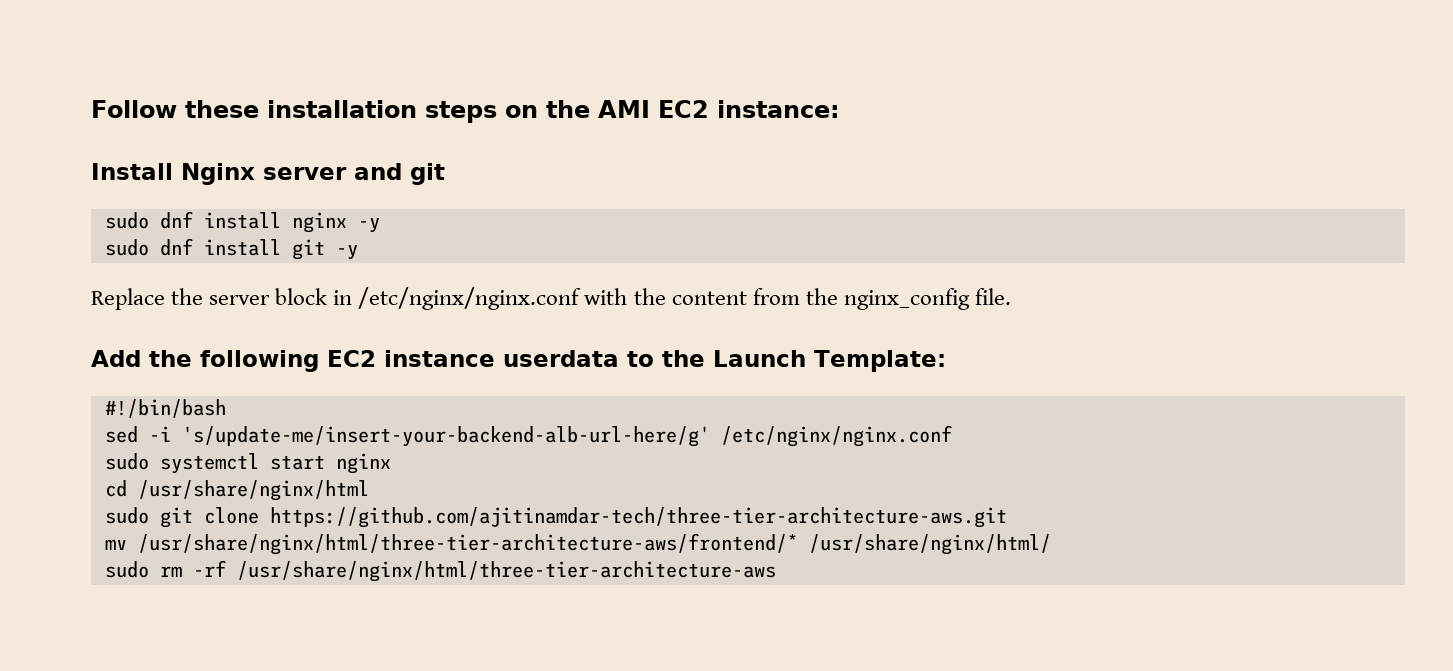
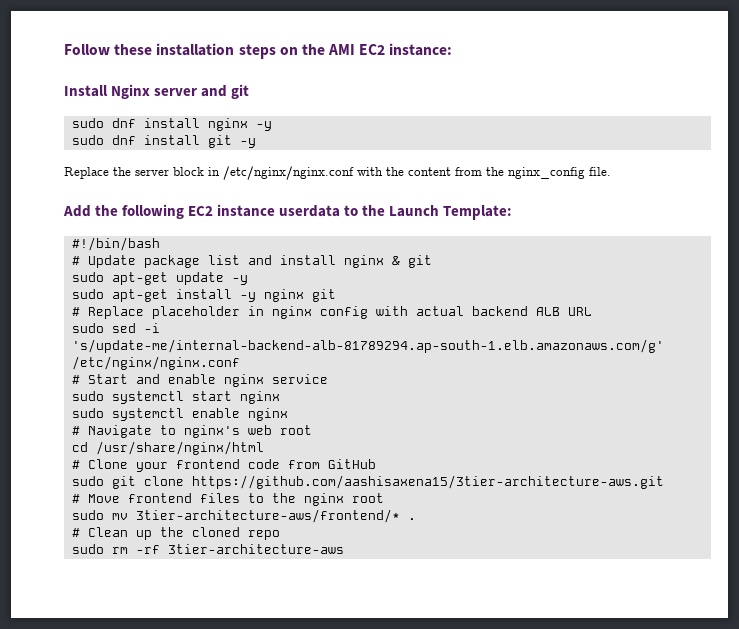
(226, 408) none -> [71,255,432,268] [71,272,248,285] [71,289,336,302] [71,306,592,319] [71,323,104,333] # Update package list and install nginx & git // sudo apt-get update -y // sudo apt-get install -y nginx git // # Replace placeholder in nginx config with actual backend ALB URL // sudo
[181,426,710,447] 's/update-me/insert-your-backend-alb-url-here/g' -> [71,339,664,353] 's/update-me/internal-backend-alb-81789294.ap-south-1.elb.amazonaws.com/g'
[104,453,391,474] [104,480,369,501] [104,507,1007,528] [104,533,1051,555] sudo systemctl start nginx // cd /usr/share/nginx/html // sudo git clone https://github.com/ajitinamdar-tech/three-tier-architecture-aws.git // mv /usr/share/nginx/html/three-tier-architecture-aws/frontend/* /usr/share/nginx/html/ -> [71,374,328,387] [71,391,280,404] [71,408,288,421] [71,425,312,438] [71,441,264,455] [71,459,376,472] [71,475,664,489] [71,493,384,506] [71,509,416,523] [71,527,280,540] # Start and enable nginx service // sudo systemctl start nginx // sudo systemctl enable nginx // # Navigate to nginx's web root // cd /usr/share/nginx/html // # Clone your frontend code from GitHub // sudo git clone https://github.com/aashisaxena15/3tier-architecture-aws.git // # Move frontend files to the nginx root // sudo mv 3tier-architecture-aws/frontend/* . // # Clean up the cloned repo
[236,561,776,582] /usr/share/nginx/html/three-tier-architecture-aws -> [167,544,344,554] 3tier-architecture-aws

